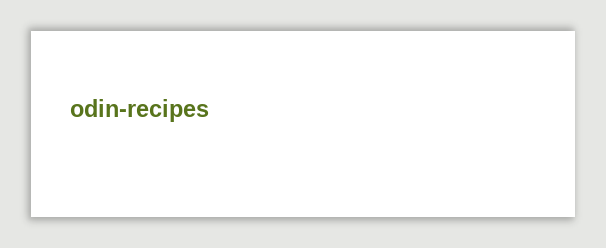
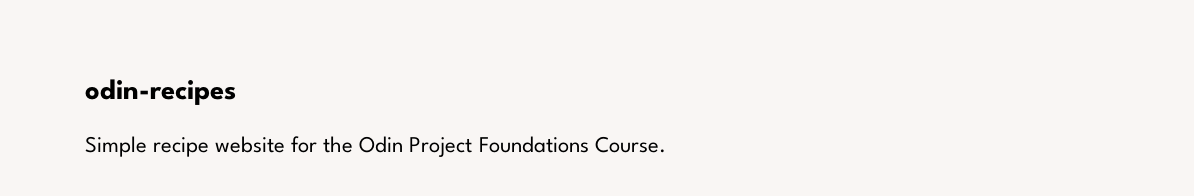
(209, 110) none -> [85,136,666,157] // Simple recipe website for the Odin Project Foundations Course.

